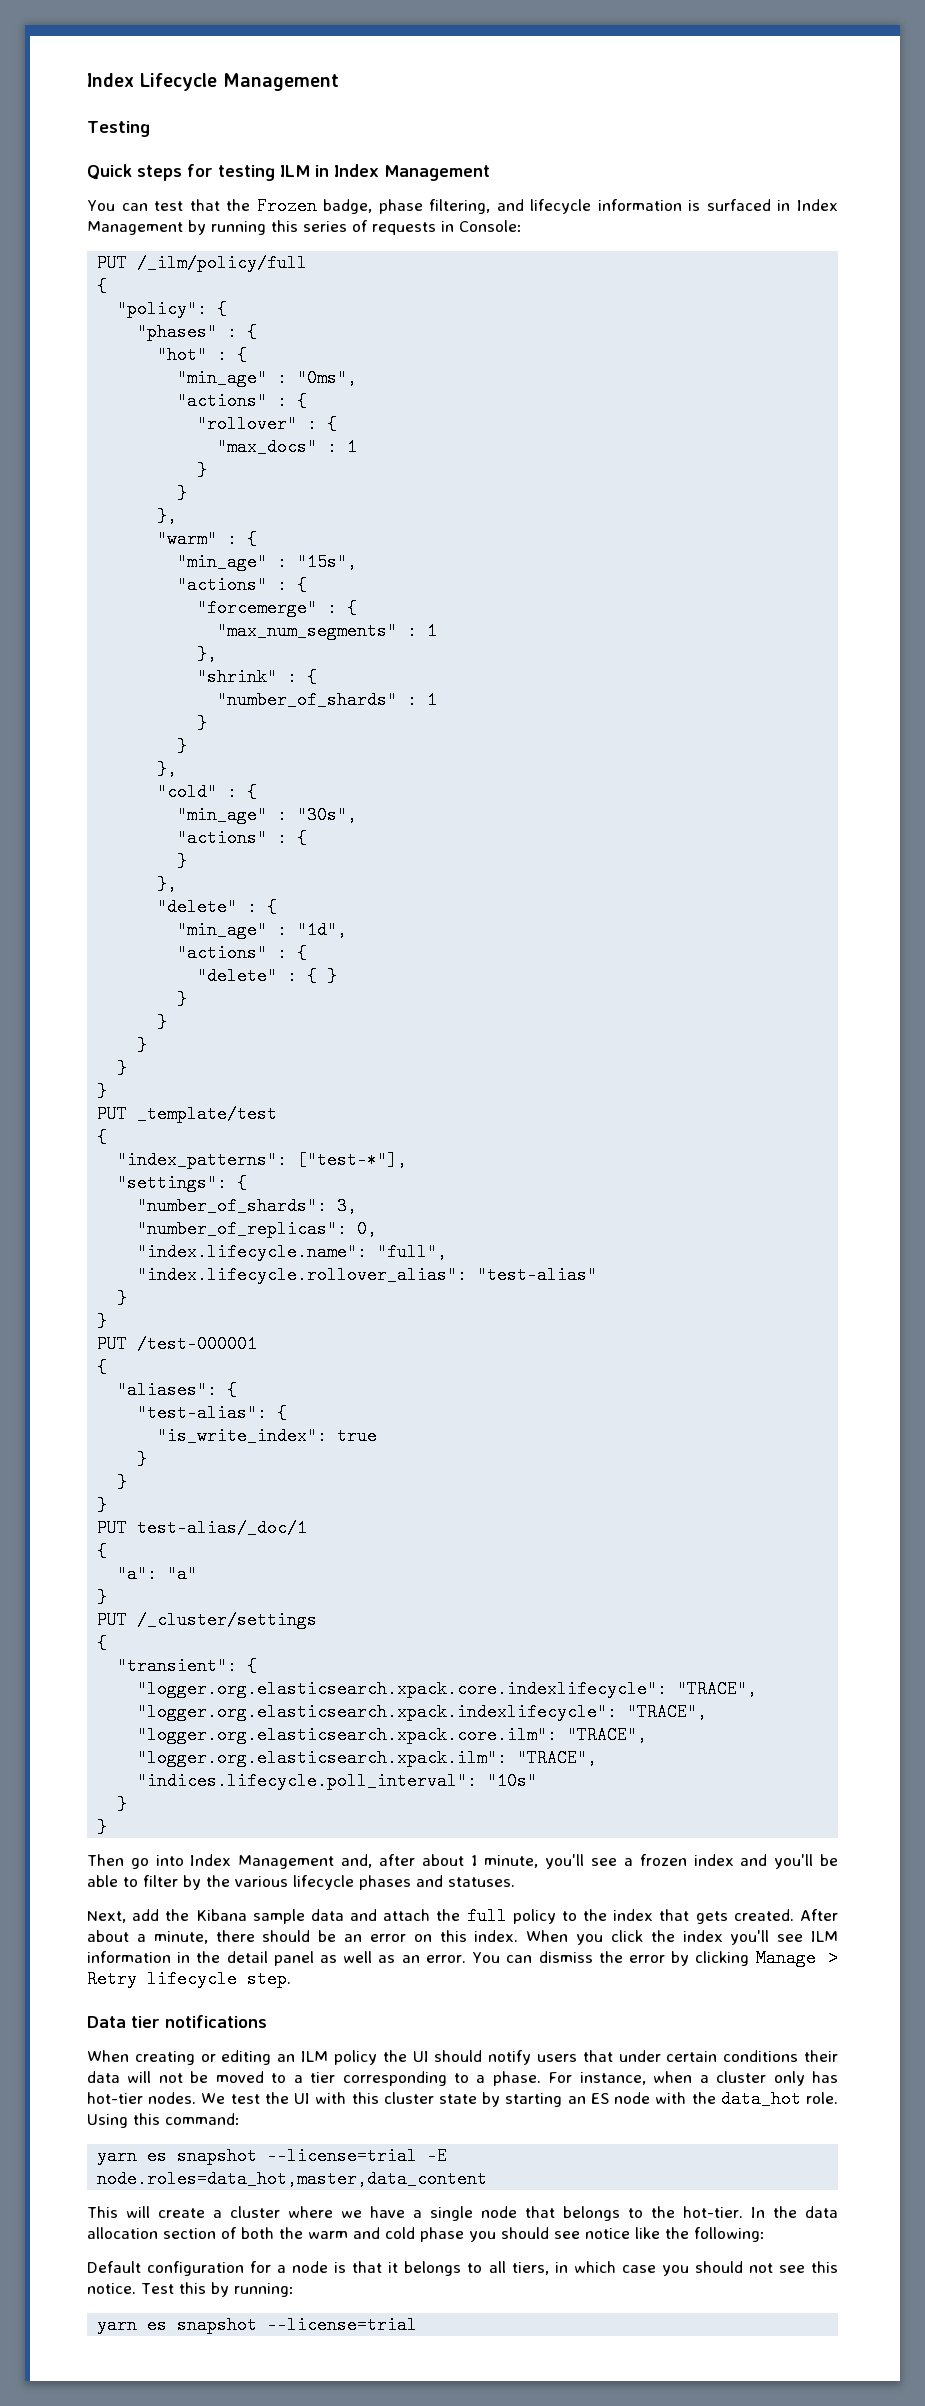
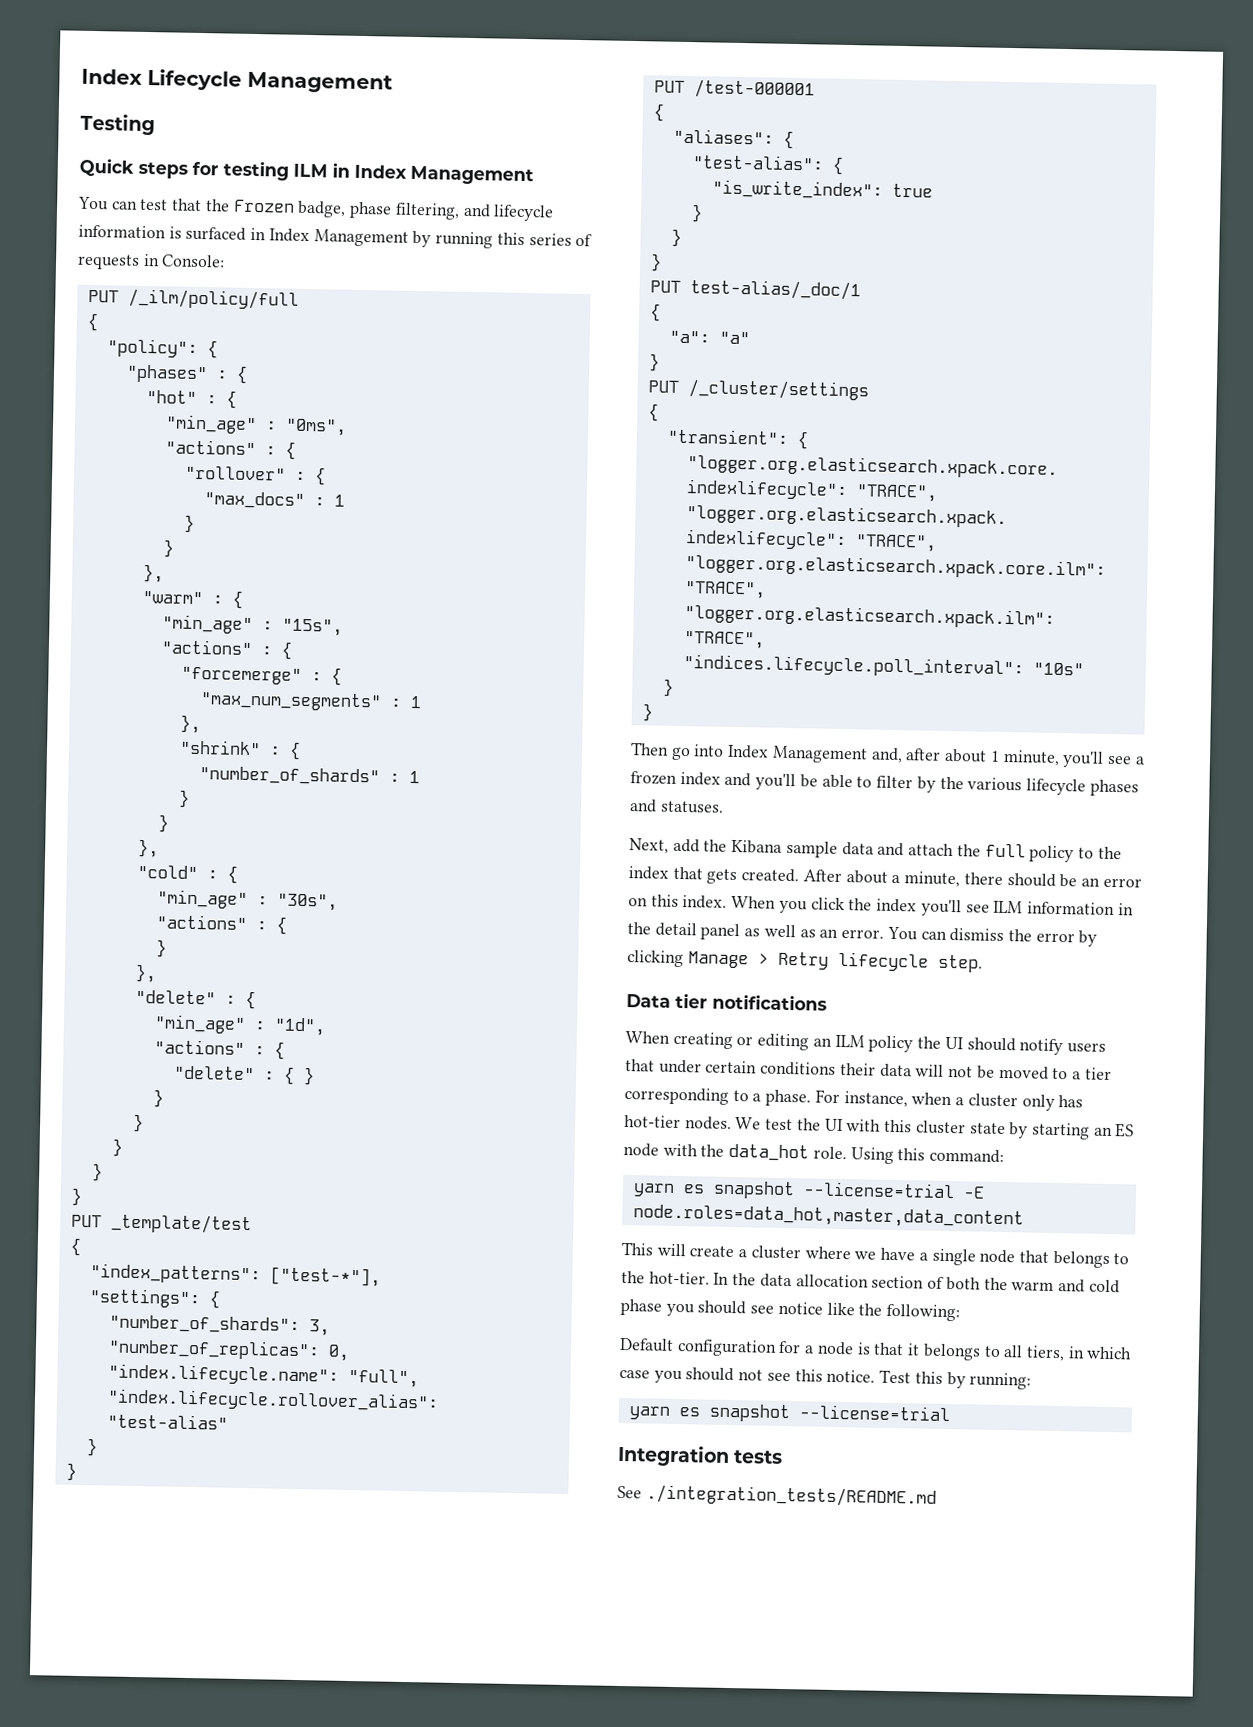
(418, 2325) none -> [617,1444,784,1467] [617,1484,937,1508] // Integration tests // See ./integration_tests/README.md

